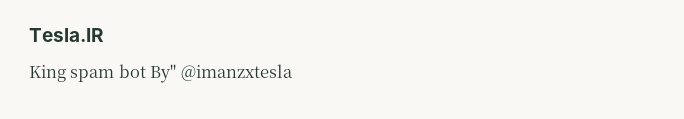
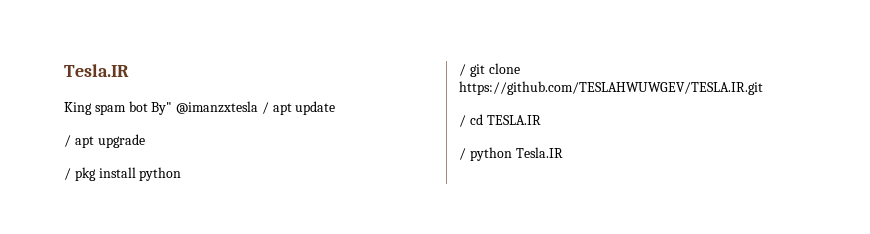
(293, 72) none -> [261,101,336,115] [64,134,145,148] [64,167,182,181] [459,63,520,77] [459,81,763,95] [459,114,541,127] [459,147,563,161] / apt update // / apt upgrade // / pkg install python // / git clone https://github.com/TESLAHWUWGEV/TESLA.IR.git // / cd TESLA.IR // / python Tesla.IR

